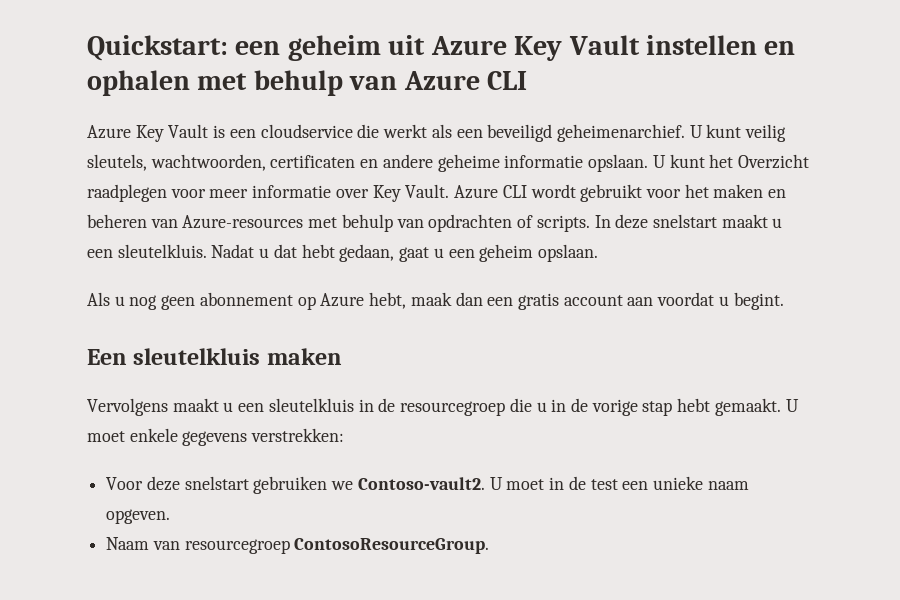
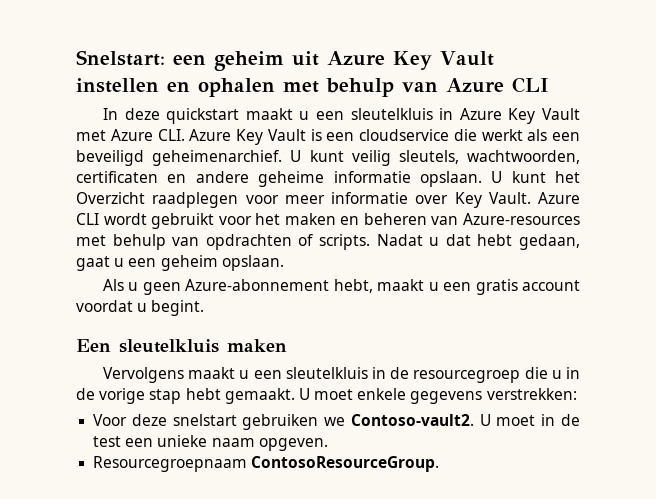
[87,35,228,61] Quickstart: -> [76,50,165,66] Snelstart:
(528, 80) none -> [103,108,580,124] [76,129,185,141] In deze quickstart maakt u een sleutelkluis in Azure Key Vault met Azure CLI.
[594,214,783,229] [87,244,207,258] In deze snelstart maakt u een sleutelkluis. -> (370, 242) none
[129,292,483,310] nog geen abonnement op Azure hebt, maak dan -> [142,279,439,295] geen Azure-abonnement hebt, maakt u
[627,297,654,306] aan -> (580, 285) none
[106,537,290,554] Naam van resourcegroep -> [93,456,248,472] Resourcegroepnaam

